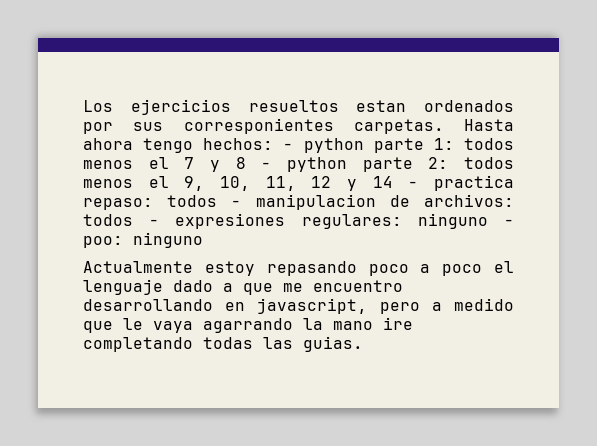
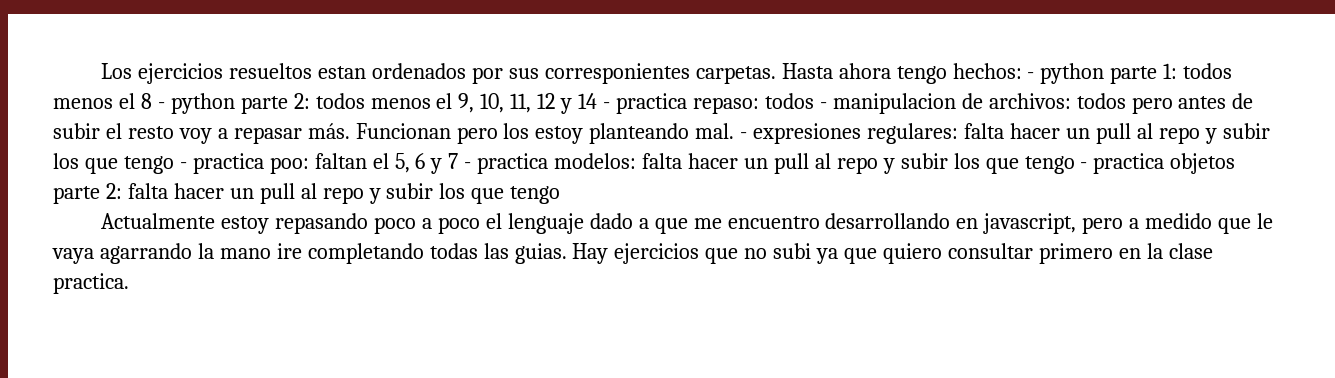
[184,157,220,172] 7 y -> (135, 101) none
[149,213,514,229] [83,232,203,248] - expresiones regulares: ninguno - poo: ninguno -> [1131,93,1254,114] [53,123,1270,144] [53,153,1236,174] [53,183,561,204] pero antes de subir el resto voy a repasar más. Funcionan pero los estoy planteando mal. - expresiones regulares: falta hacer un pull al repo y subir los que tengo - practica poo: faltan el 5, 6 y 7 - practica modelos: falta hacer un pull al repo y subir los que tengo - practica objetos parte 2: falta hacer un pull al repo y subir los que tengo
(363, 344) none -> [572,243,1213,264] [53,273,129,294] Hay ejercicios que no subi ya que quiero consultar primero en la clase practica.

